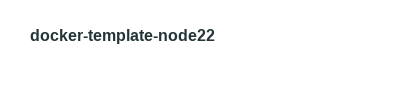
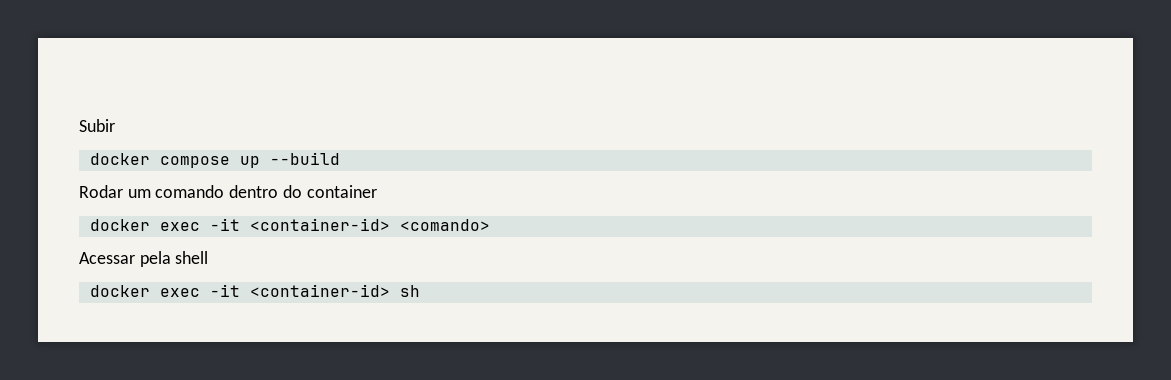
[30,29,215,44] docker-template-node22 -> [79,119,115,132] [89,152,340,168] [79,185,377,198] [89,218,490,231] [79,251,209,267] [89,284,420,297] Subir // docker compose up --build // Rodar um comando dentro do container // docker exec -it <container-id> <comando> // Acessar pela shell // docker exec -it <container-id> sh

